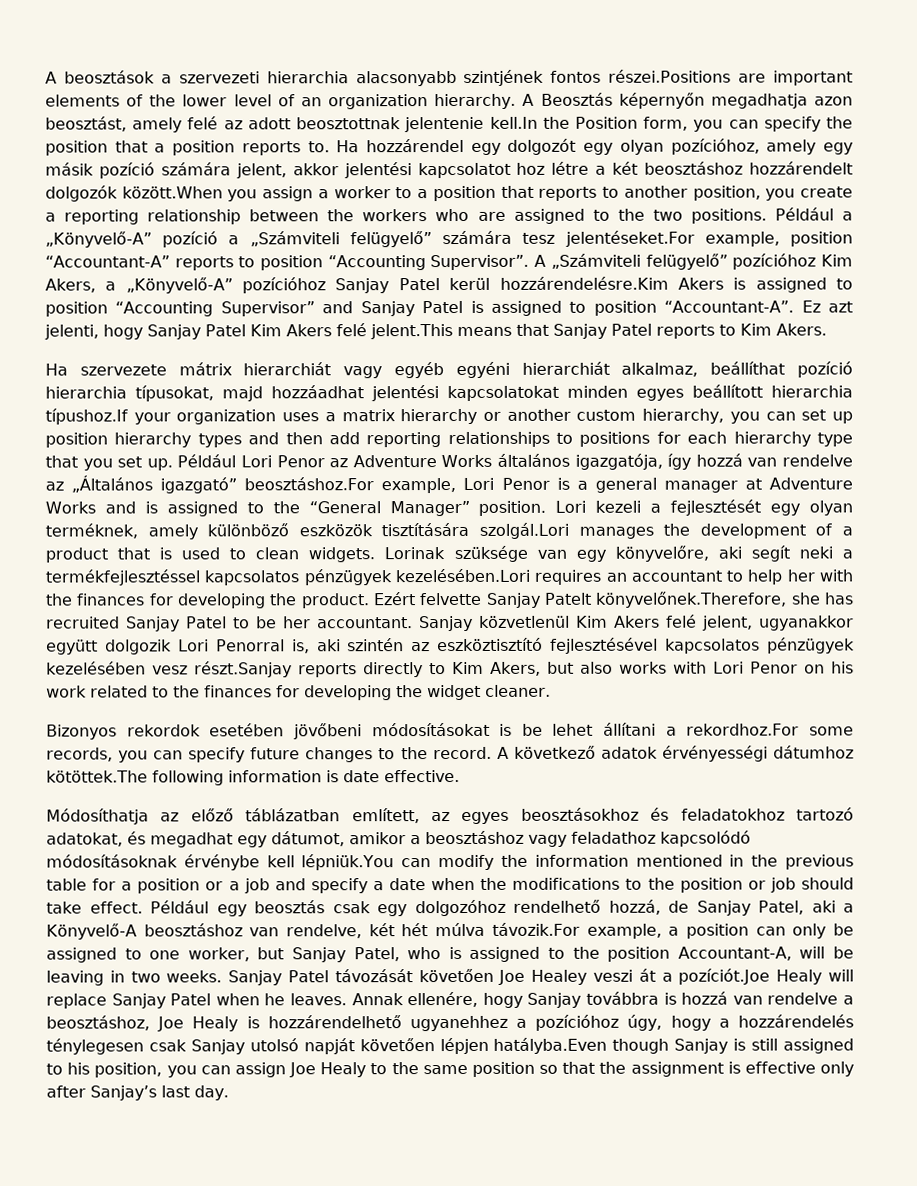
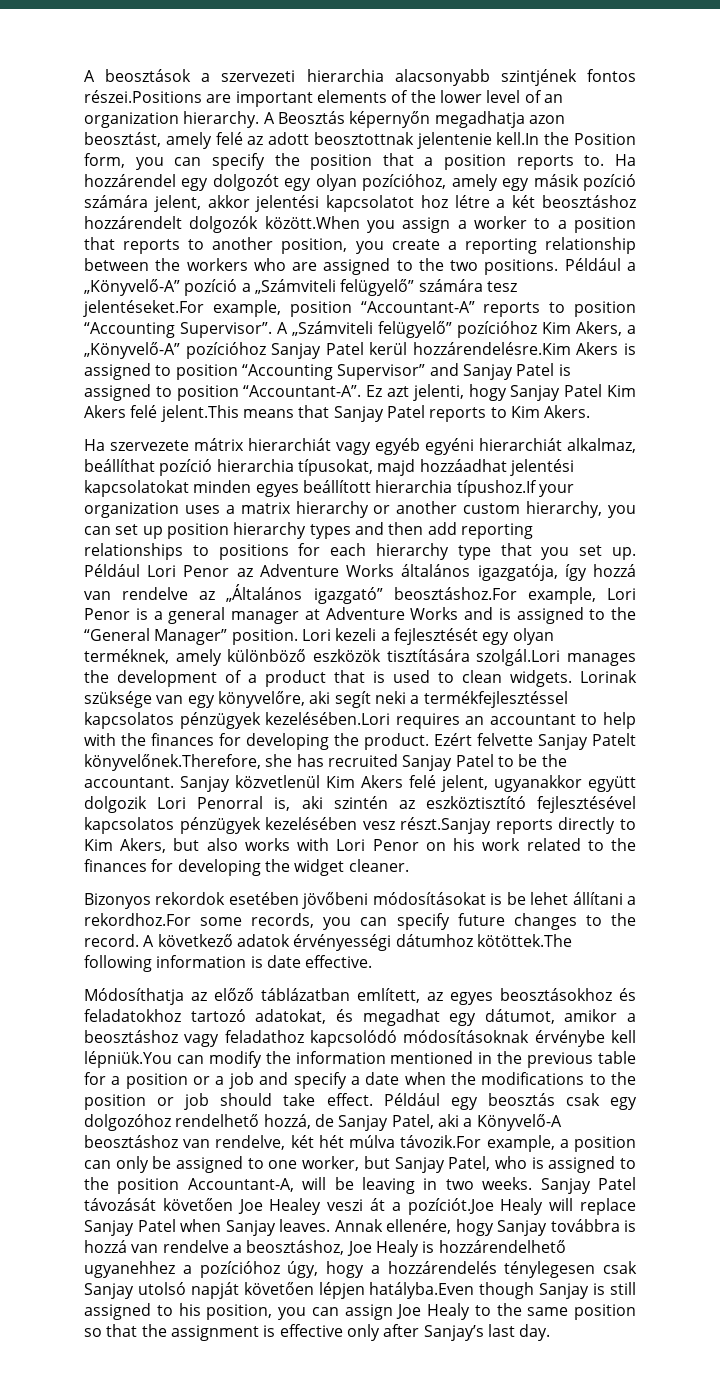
[786,569,815,582] her -> (636, 720) none
[283,616,311,629] her -> [541,754,567,767] the
[264,993,286,1006] he -> [225,1220,276,1236] Sanjay

